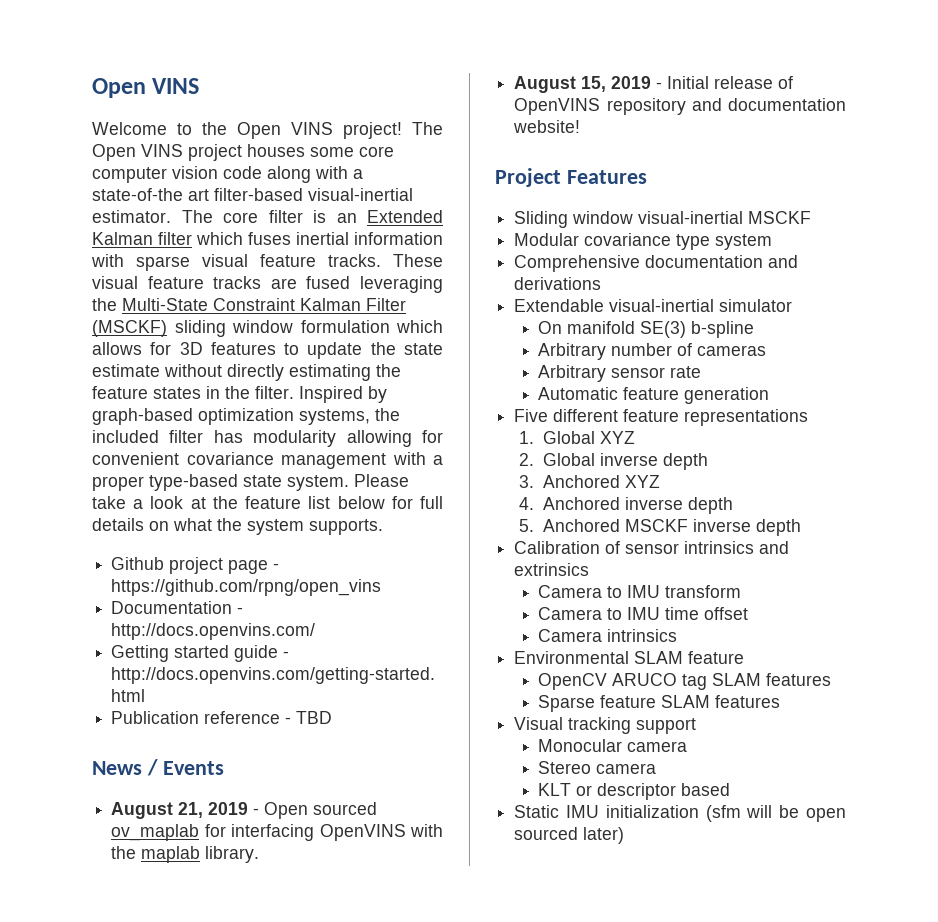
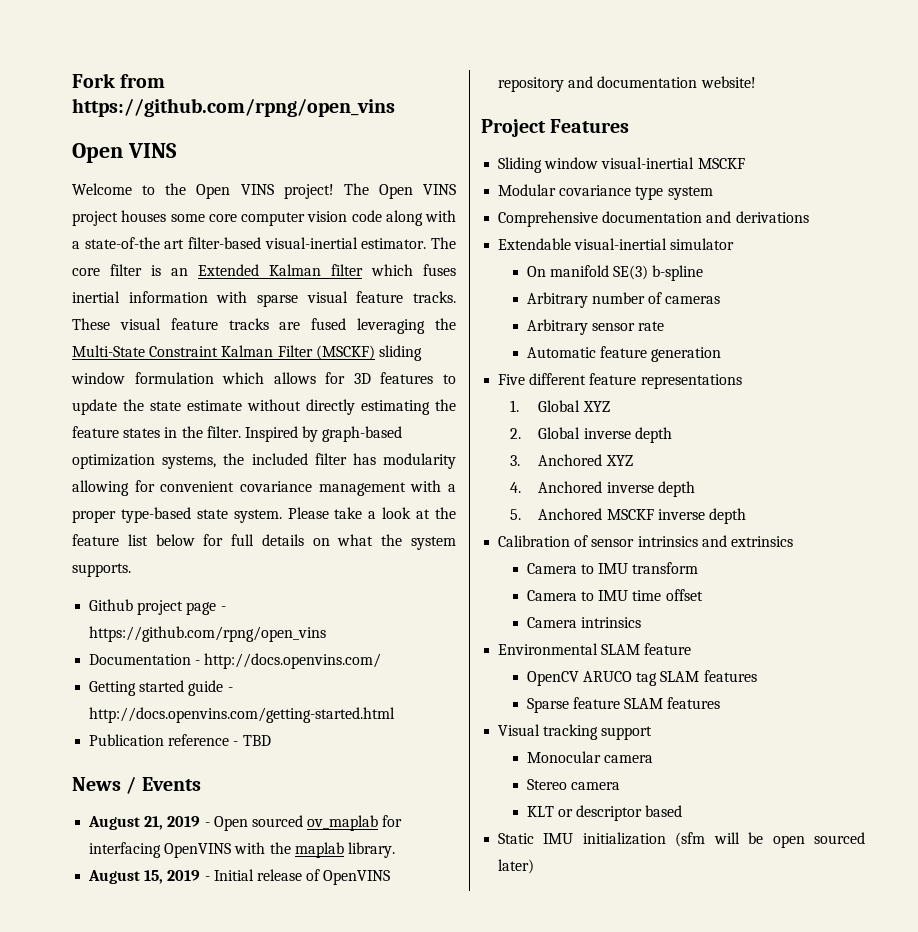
(92, 88) none -> [72,73,166,88] [72,98,395,117] Fork from https://github.com/rpng/open_vins //

